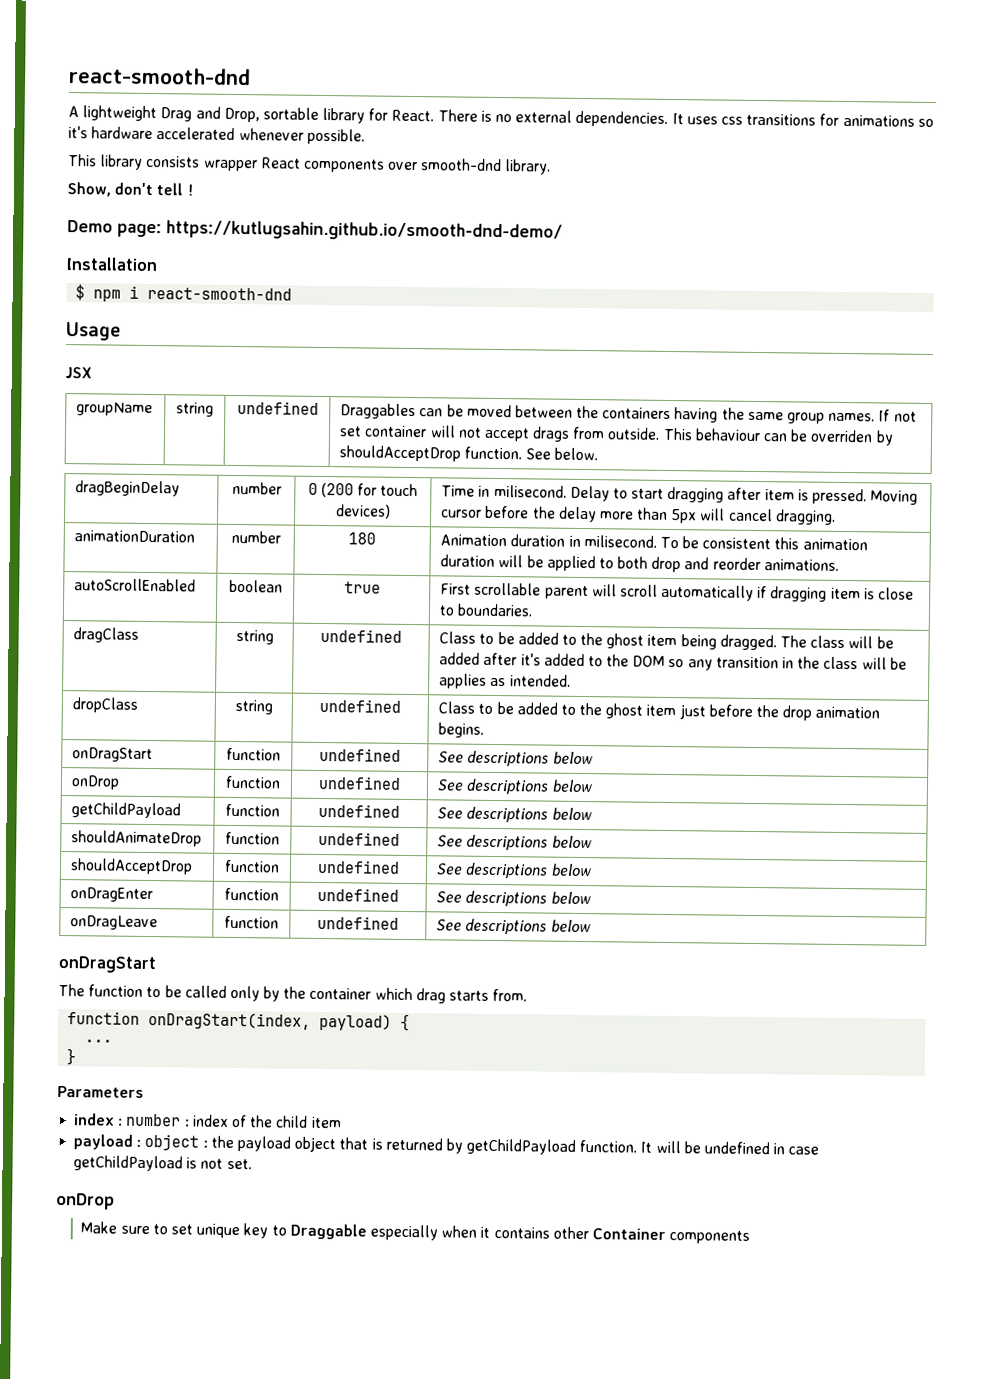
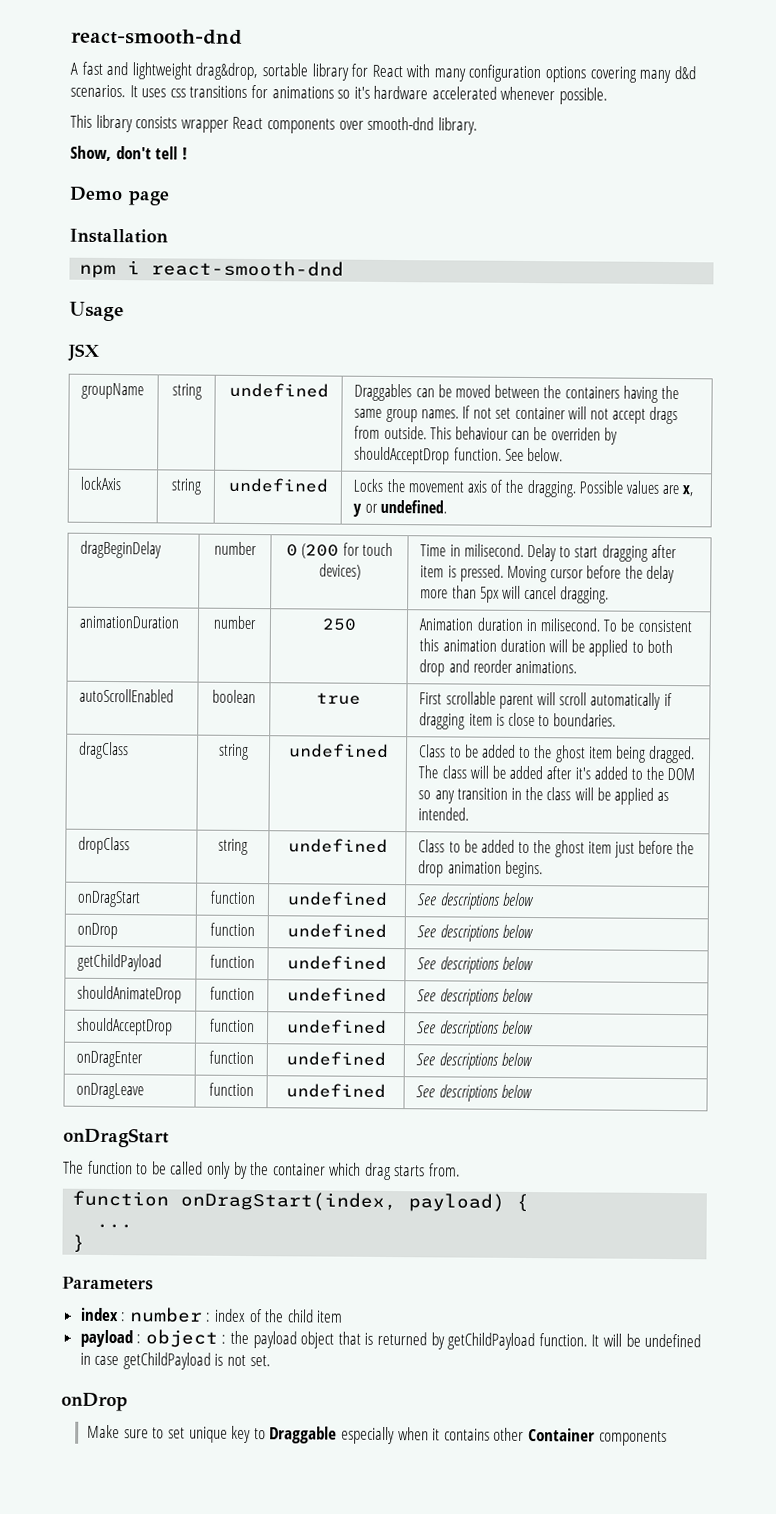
[82,105,669,127] lightweight Drag and Drop, sortable library for React. There is no external dependencies. -> [81,61,696,84] [70,84,126,98] fast and lightweight drag&drop, sortable library for React with many configuration options covering many d&d scenarios.
[117,220,563,242] page: https://kutlugsahin.github.io/smooth-dnd-demo/ -> [128,190,170,206] page
[75,284,86,301] $ -> (168, 236) none
(598, 454) none -> [80,476,122,491] [170,478,201,495] [227,477,328,493] [353,478,694,498] [353,499,447,517] // lockAxis | string | undefined | Locks the movement axis of the dragging. Possible values are x, y or undefined.
[348,532,376,545] 180 -> [321,618,356,631] 250
[439,673,488,689] applies -> [613,787,654,805] applied

